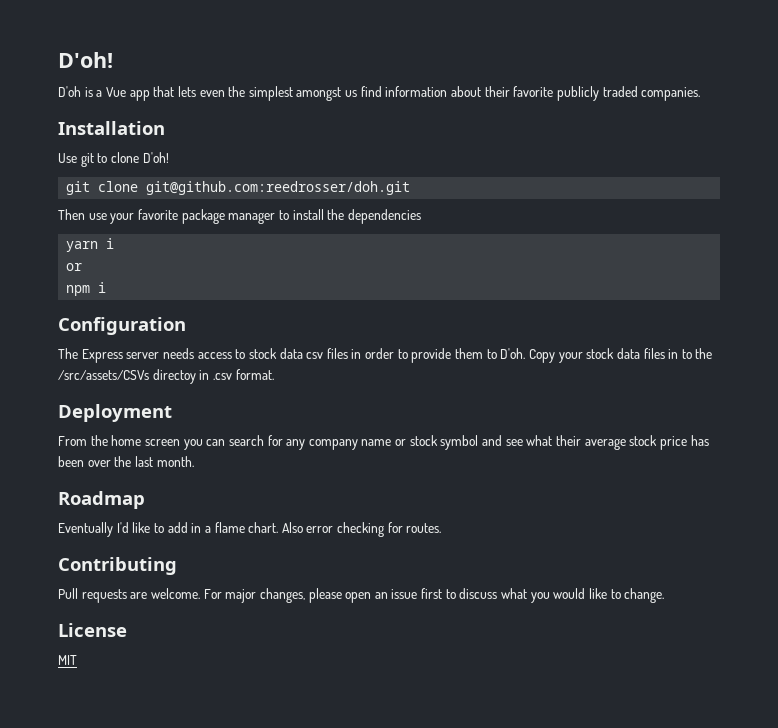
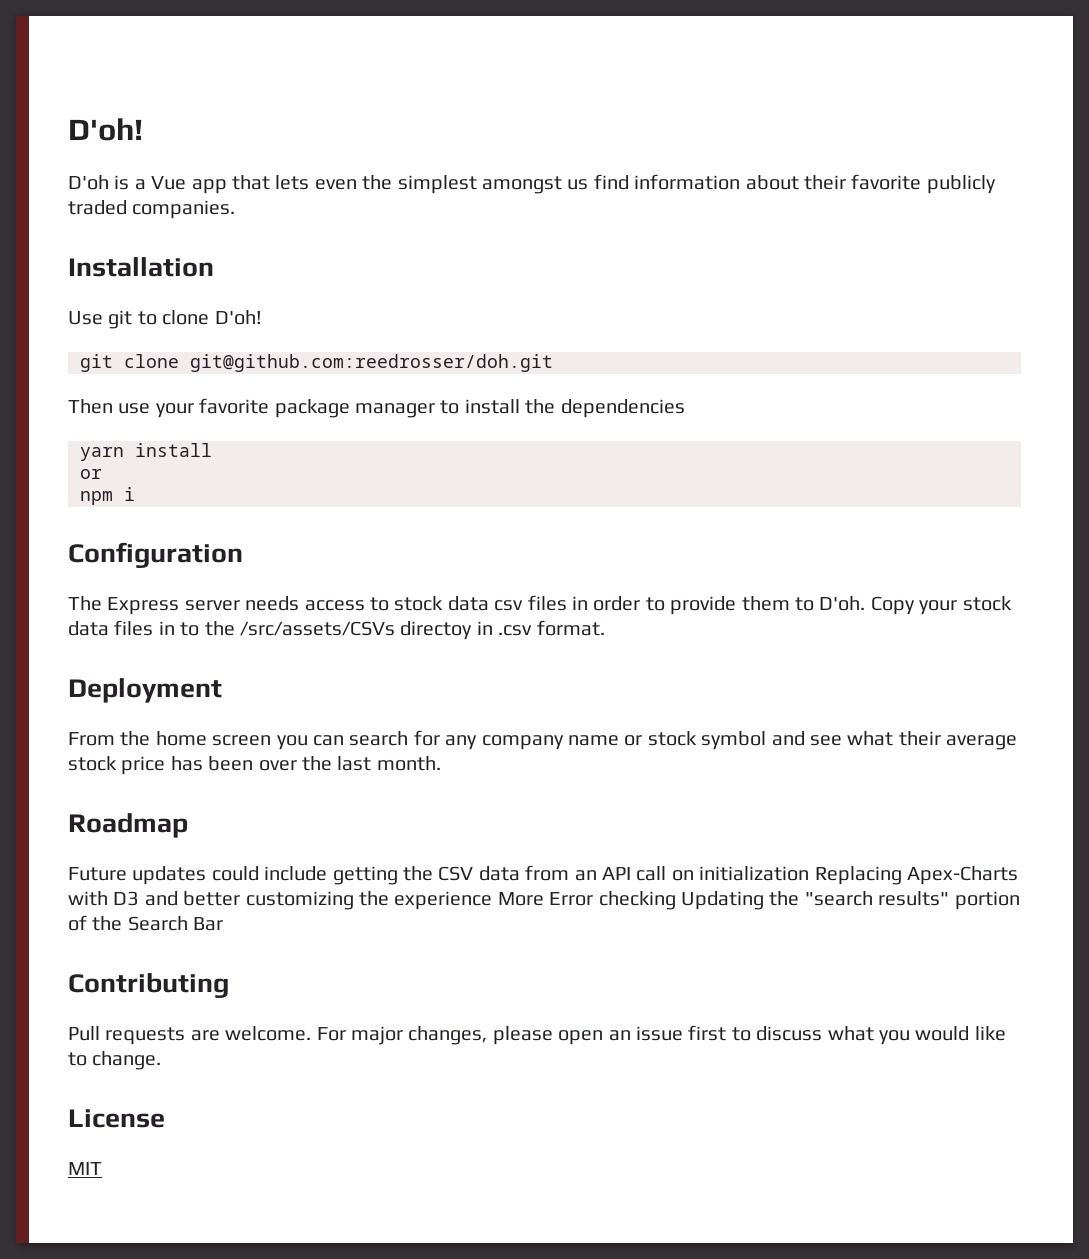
[106,238,115,249] i -> [135,443,212,457] install
[58,522,442,537] Eventually I'd like to add in a flame chart. Also error checking for routes. -> [68,865,1018,885] [68,891,1020,910] [68,915,224,931] Future updates could include getting the CSV data from an API call on initialization Replacing Apex-Charts with D3 and better customizing the experience More Error checking Updating the "search results" portion of the Search Bar

